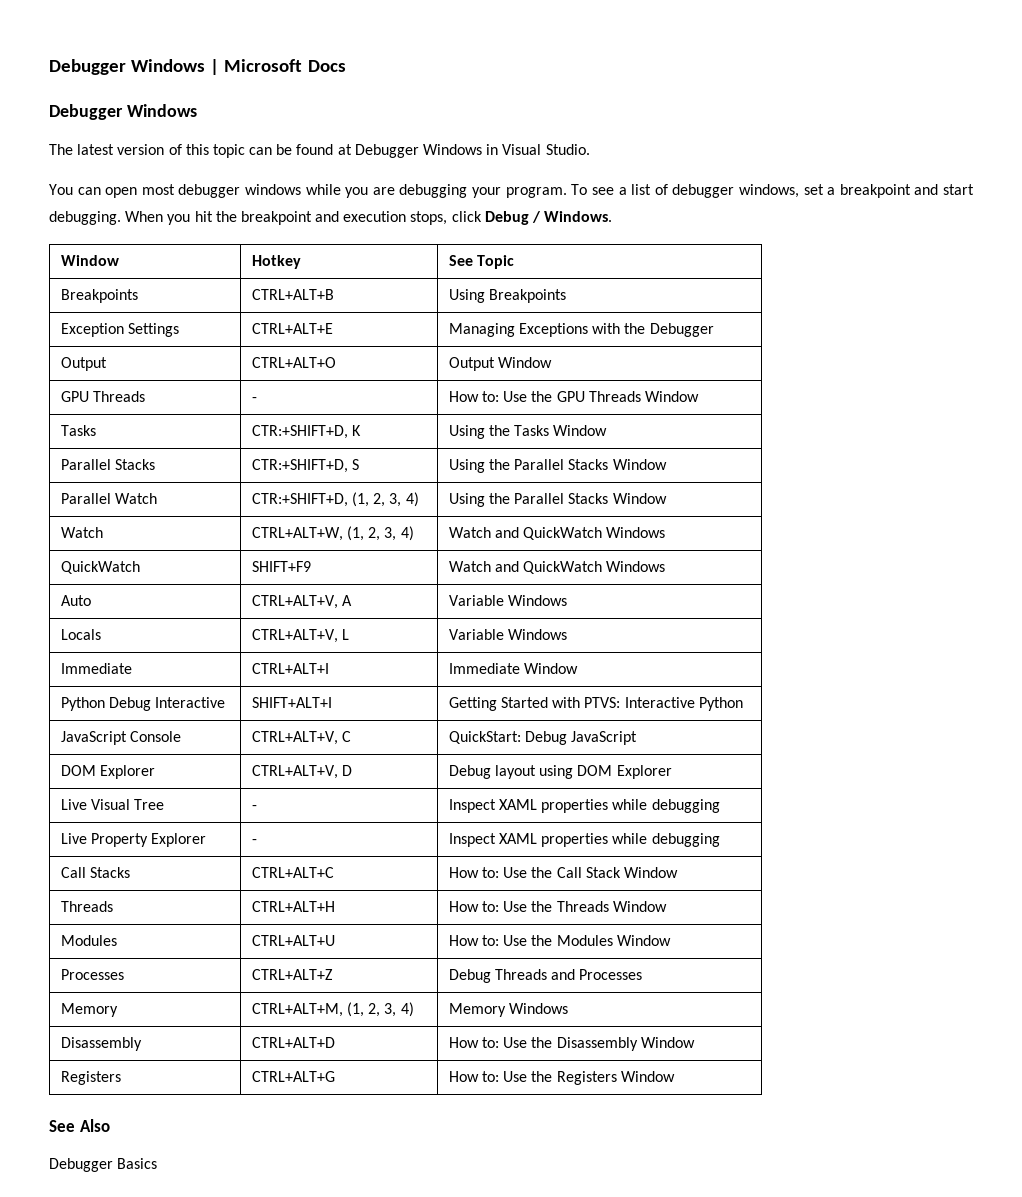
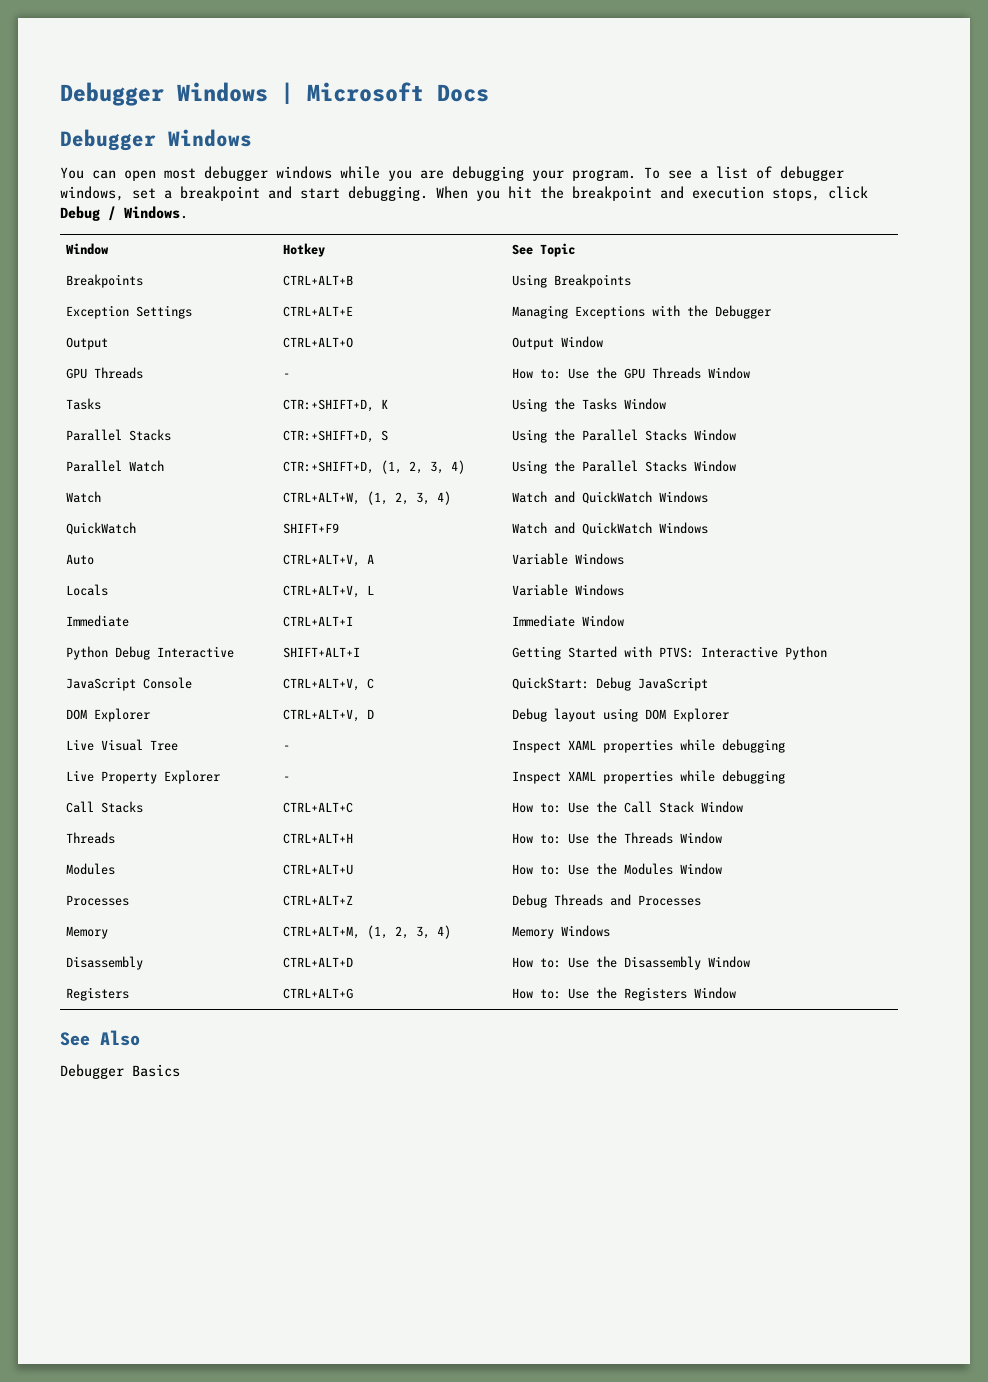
[49,144,590,158] // The latest version of this topic can be found at Debugger Windows in Visual Studio. -> (252, 138) none

